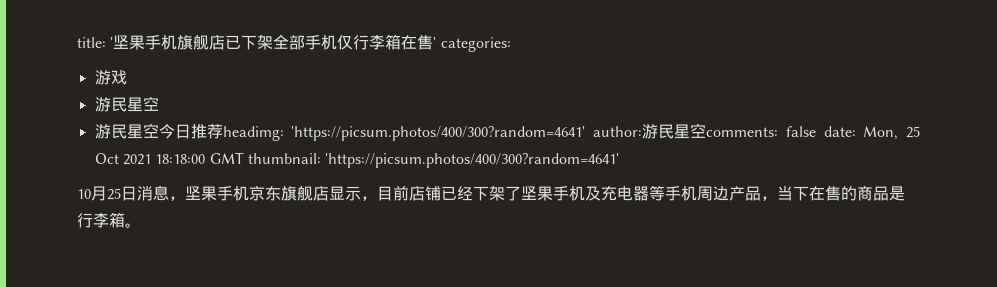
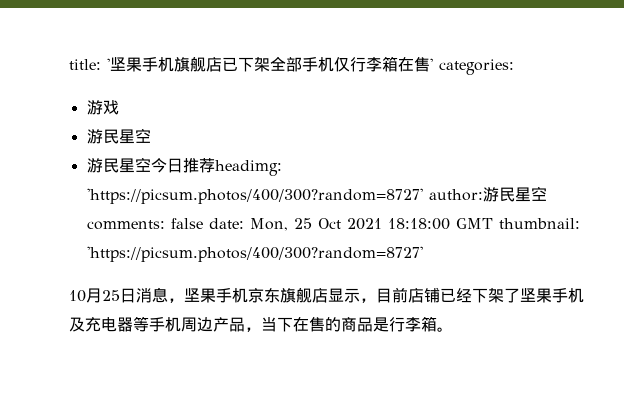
[291,126,586,141] 'https://picsum.photos/400/300?random=4641' -> [86,188,423,204] 'https://picsum.photos/400/300?random=8727'
[325,153,620,168] 'https://picsum.photos/400/300?random=4641' -> [86,246,423,262] 'https://picsum.photos/400/300?random=8727'

